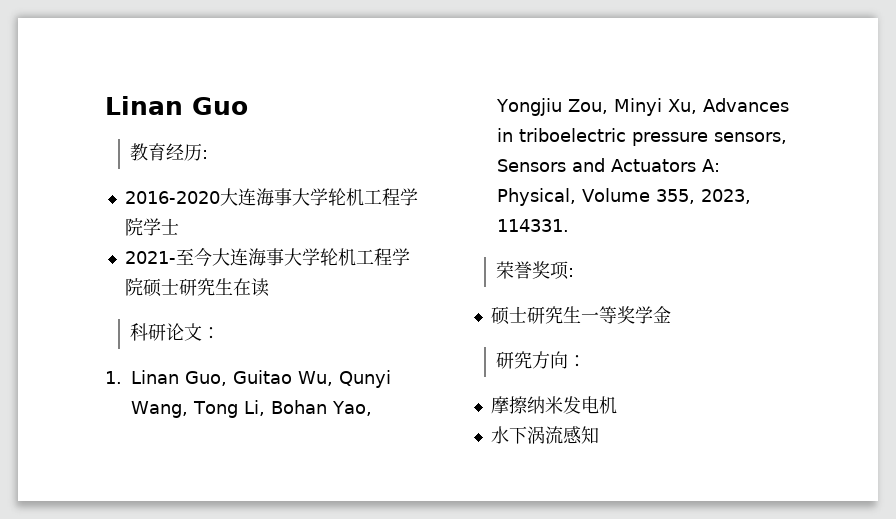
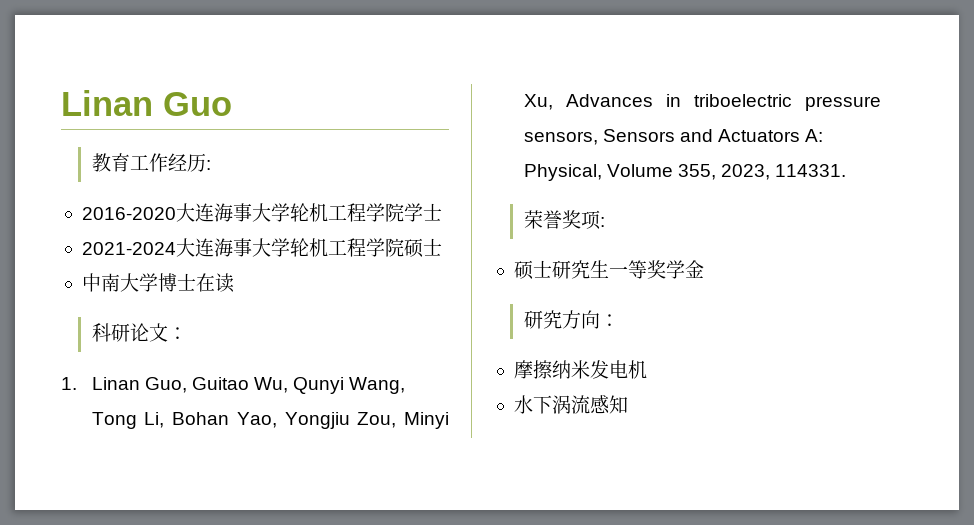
(167, 152) none -> [129,153,168,172] 工作
[124,248,212,267] 2021-至今 -> [81,242,176,255] 2021-2024
[178,278,233,296] 研究生 -> [81,273,196,292] // 中南大学博士

